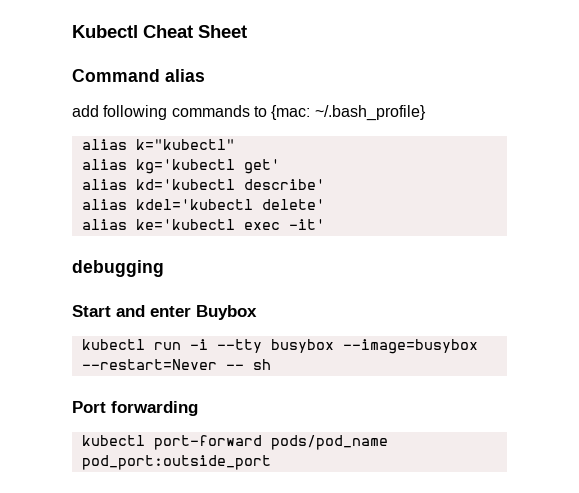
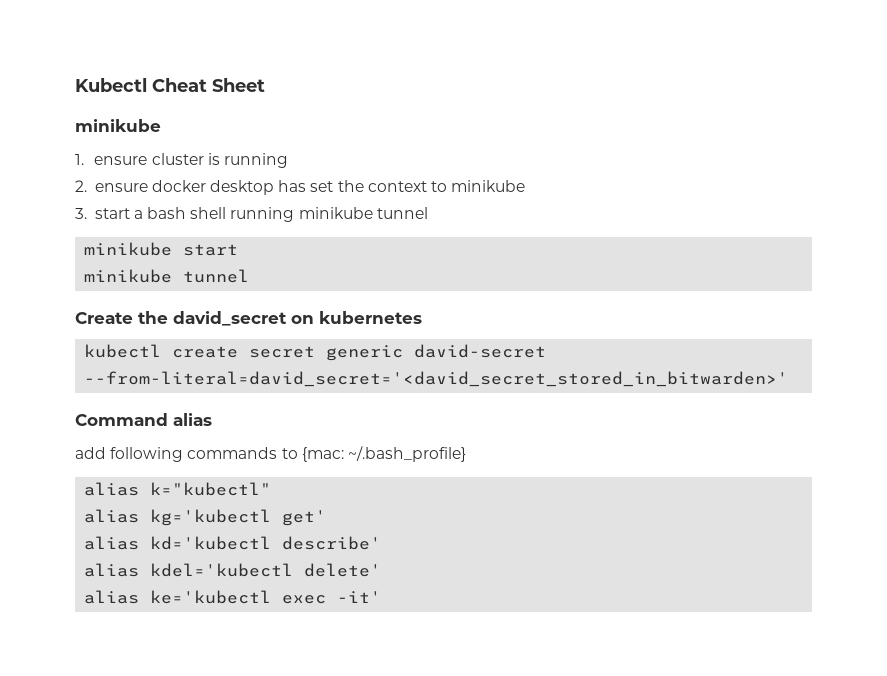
(247, 31) none -> [75,119,161,132] [75,153,288,168] [75,180,526,195] [75,207,428,222] [84,242,239,256] [84,269,250,283] [75,311,422,326] [84,344,547,361] [84,371,789,387] // minikube // 1. ensure cluster is running // 2. ensure docker desktop has set the context to minikube // 3. start a bash shell running minikube tunnel // minikube start // minikube tunnel // Create the david_secret on kubernetes // kubectl create secret generic david-secret --from-literal=david_secret='<david_secret_stored_in_bitwarden>'
[72,260,164,277] [72,305,257,320] [81,339,478,354] [81,359,271,370] [72,401,198,416] [81,435,388,450] [81,455,271,470] // debugging // Start and enter Buybox // kubectl run -i --tty busybox --image=busybox --restart=Never -- sh // Port forwarding // kubectl port-forward pods/pod_name pod_port:outside_port -> (382, 597) none

